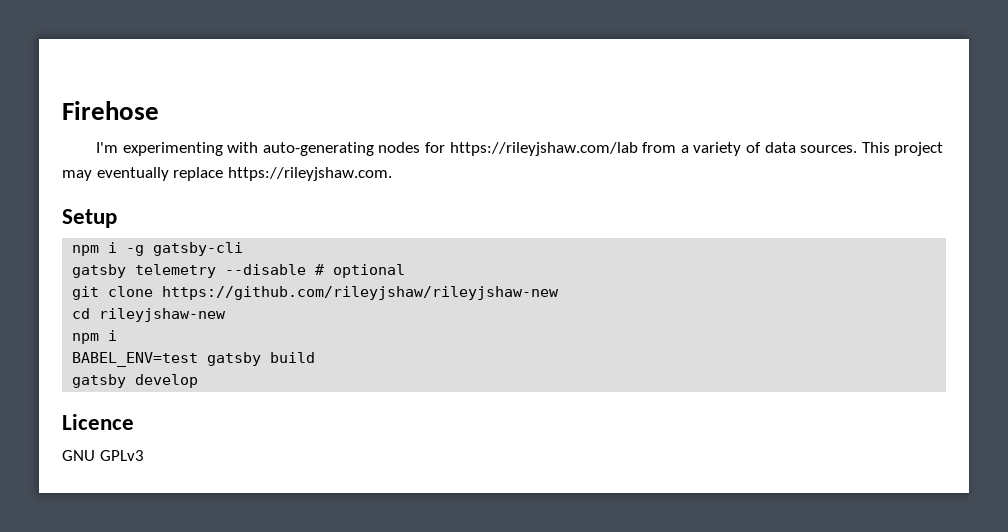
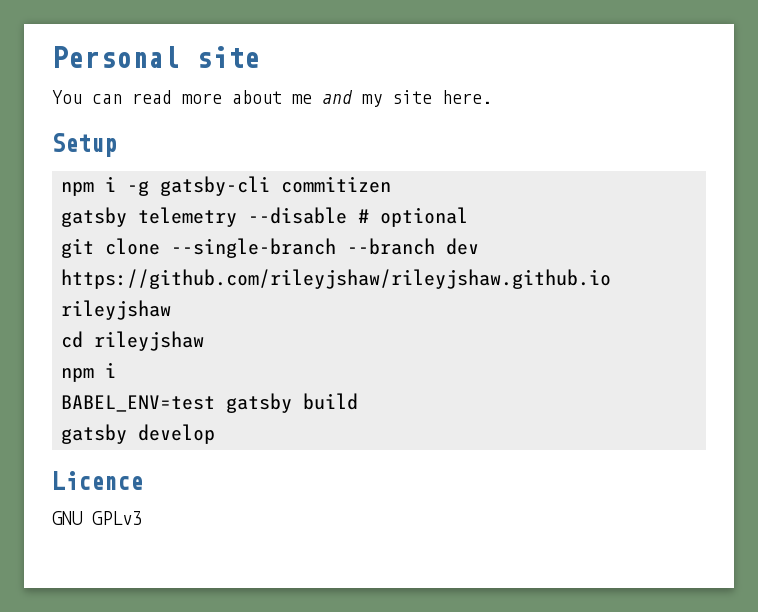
[62,101,159,120] [96,142,944,156] [62,167,392,181] Firehose // I'm experimenting with auto-generating nodes for https://rileyjshaw.com/lab from a variety of data sources. This project may eventually replace https://rileyjshaw.com. -> [52,46,260,68] [52,90,492,107] Personal site // You can read more about me and my site here.
(244, 249) none -> [281,176,391,193] commitizen
[162,286,560,300] https://github.com/rileyjshaw/rileyjshaw-new -> [171,238,479,258] [61,269,611,289] [61,300,171,320] --single-branch --branch dev https://github.com/rileyjshaw/rileyjshaw.github.io rileyjshaw
[99,308,227,322] rileyjshaw-new -> [94,331,204,351] rileyjshaw

